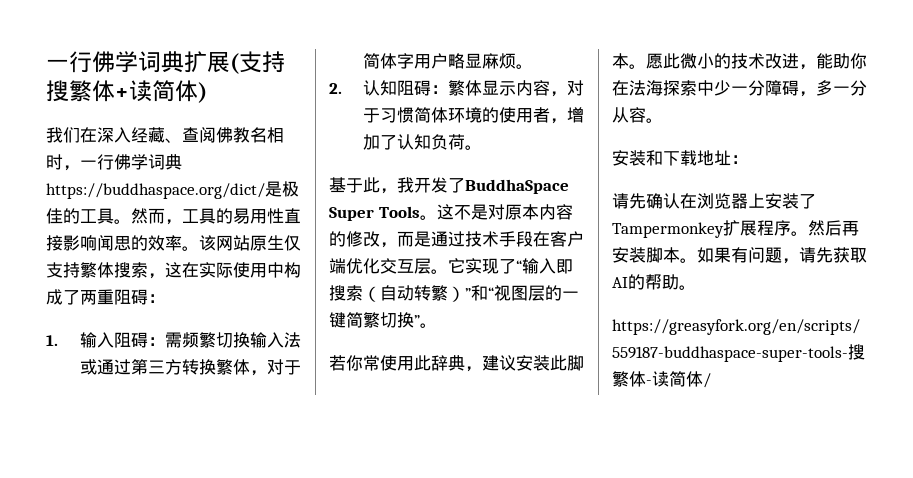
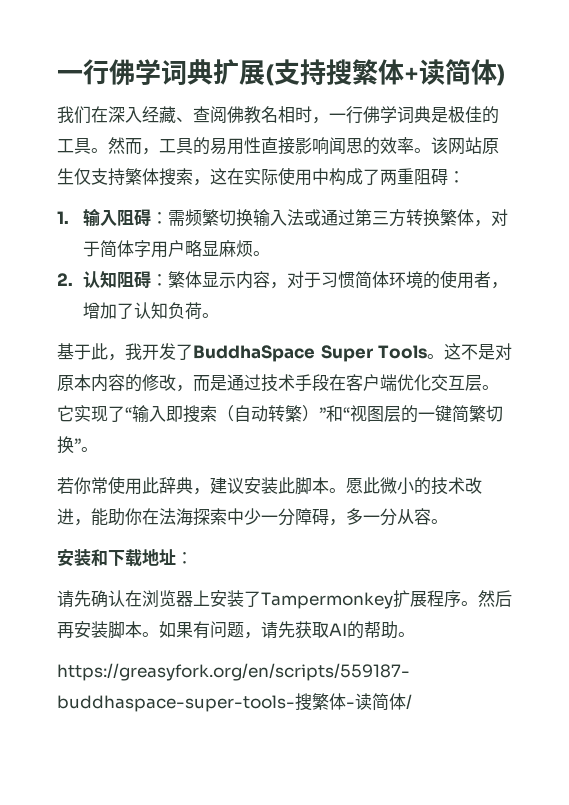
[46,183,265,199] https://buddhaspace.org/dict/ -> (431, 114) none

